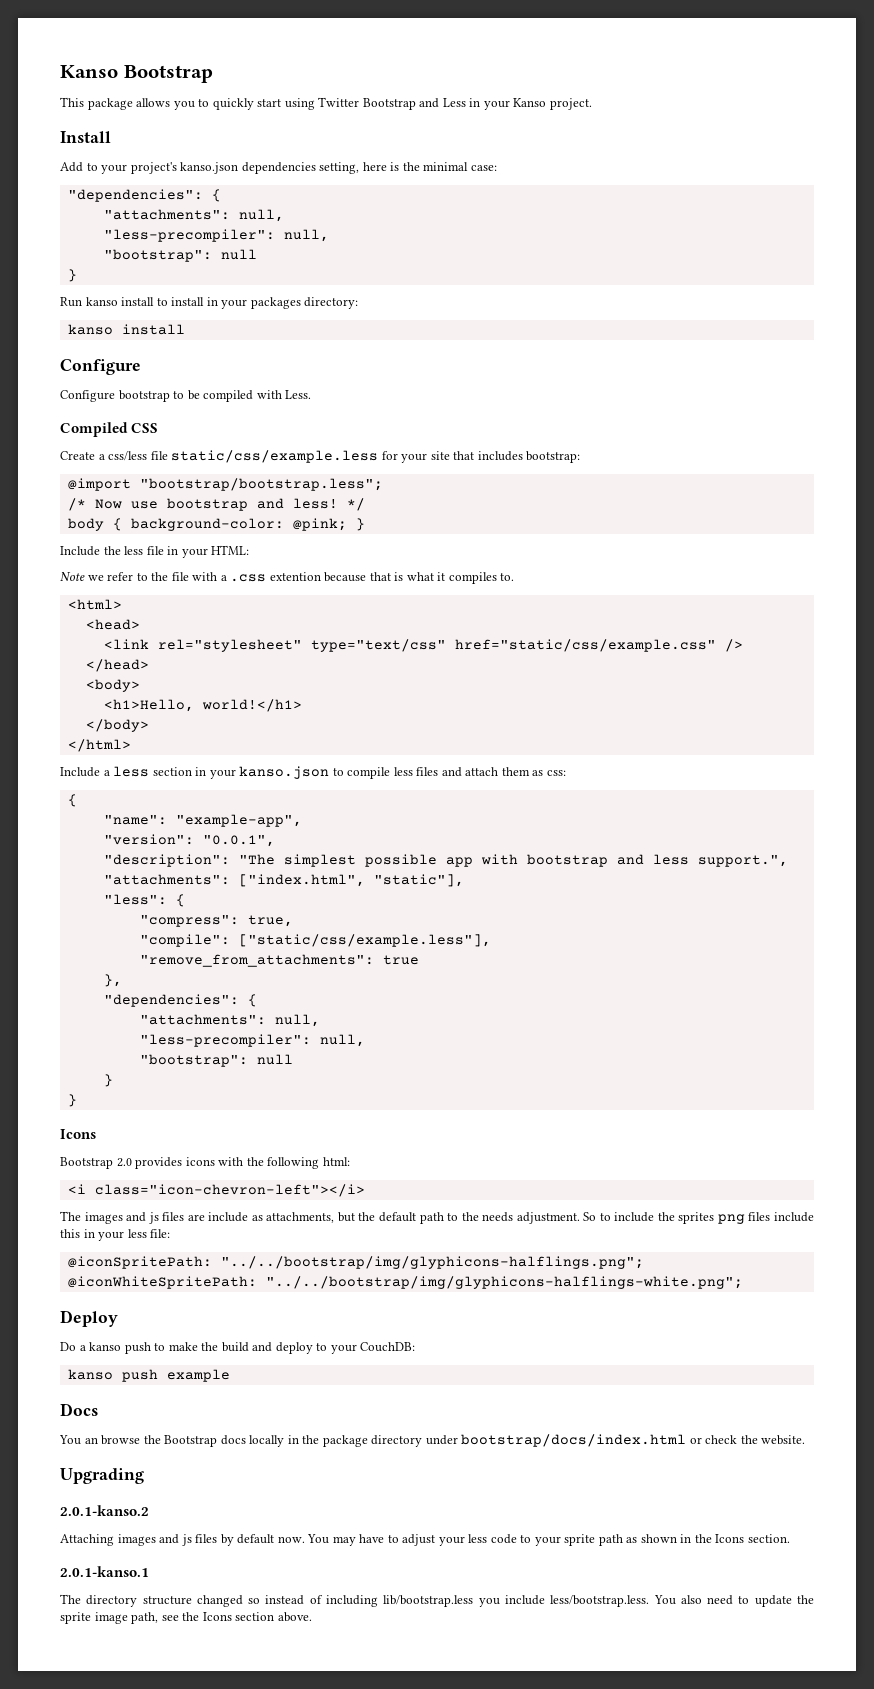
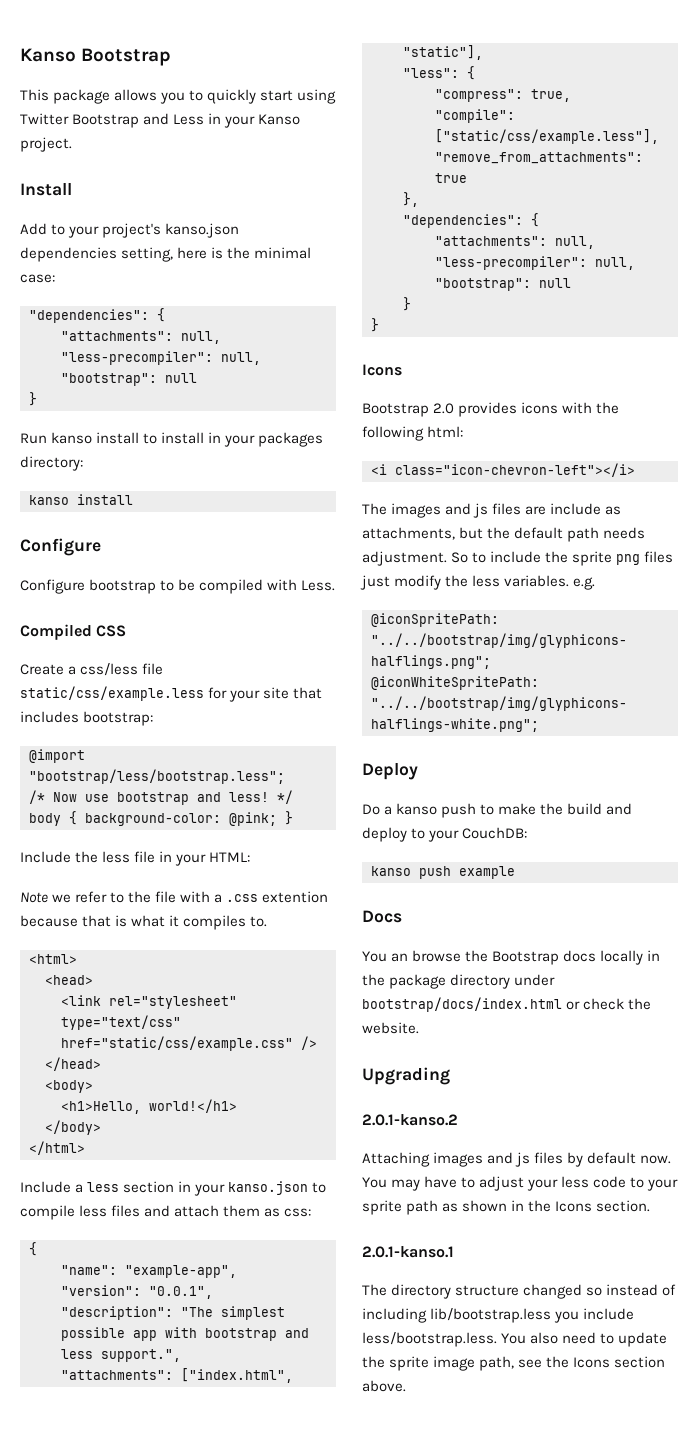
[139,478,383,491] "bootstrap/bootstrap.less"; -> [29,769,285,784] "bootstrap/less/bootstrap.less";
[447,1212,479,1221] to the -> (600, 534) none
[678,1212,715,1224] sprites -> [572,551,613,566] sprite
[773,1212,814,1222] [60,1229,171,1241] include this in your less file: -> [360,575,596,590] just modify the less variables. e.g.

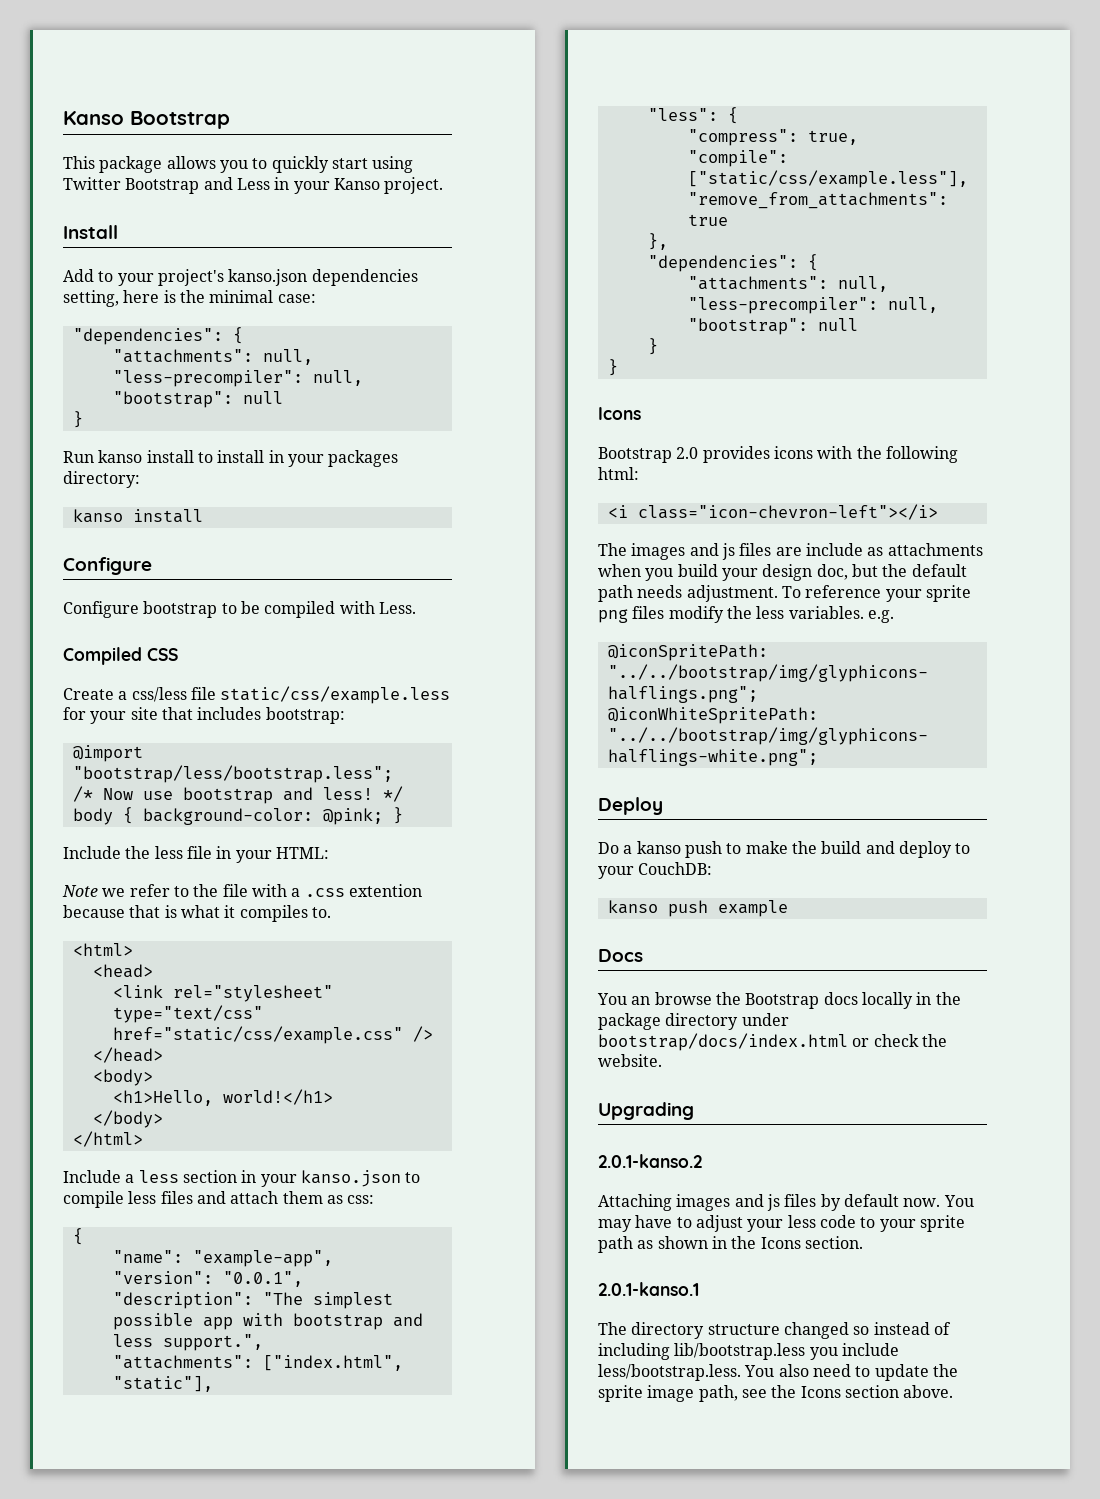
[362,527,455,540] attachments, -> [887,543,983,556] [598,564,848,581] attachments when you build your design doc,
[451,551,569,563] So to include the -> [781,585,922,602] To reference your
[360,575,390,590] just -> (665, 612) none

